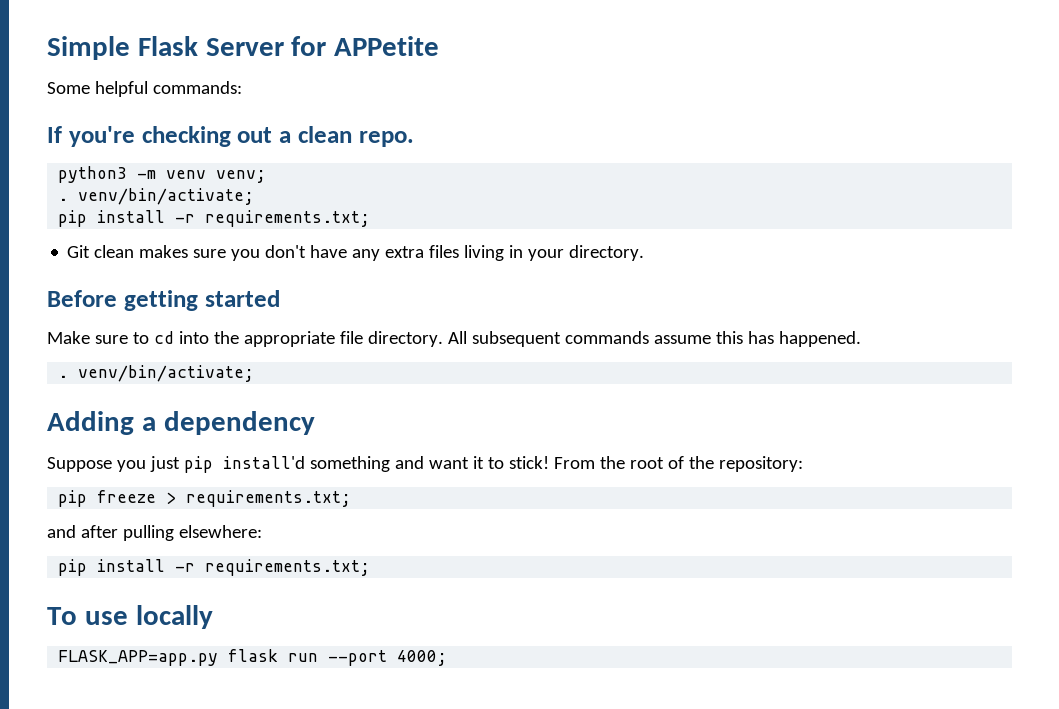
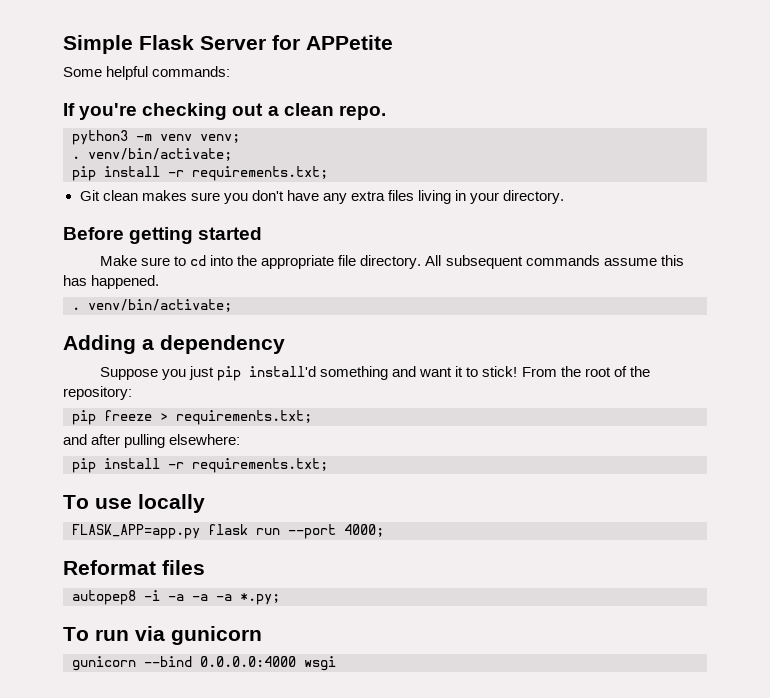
(448, 658) none -> [63,560,205,575] [72,590,280,605] [63,626,262,645] [72,656,336,671] // Reformat files // autopep8 -i -a -a -a *.py; // To run via gunicorn // gunicorn --bind 0.0.0.0:4000 wsgi

